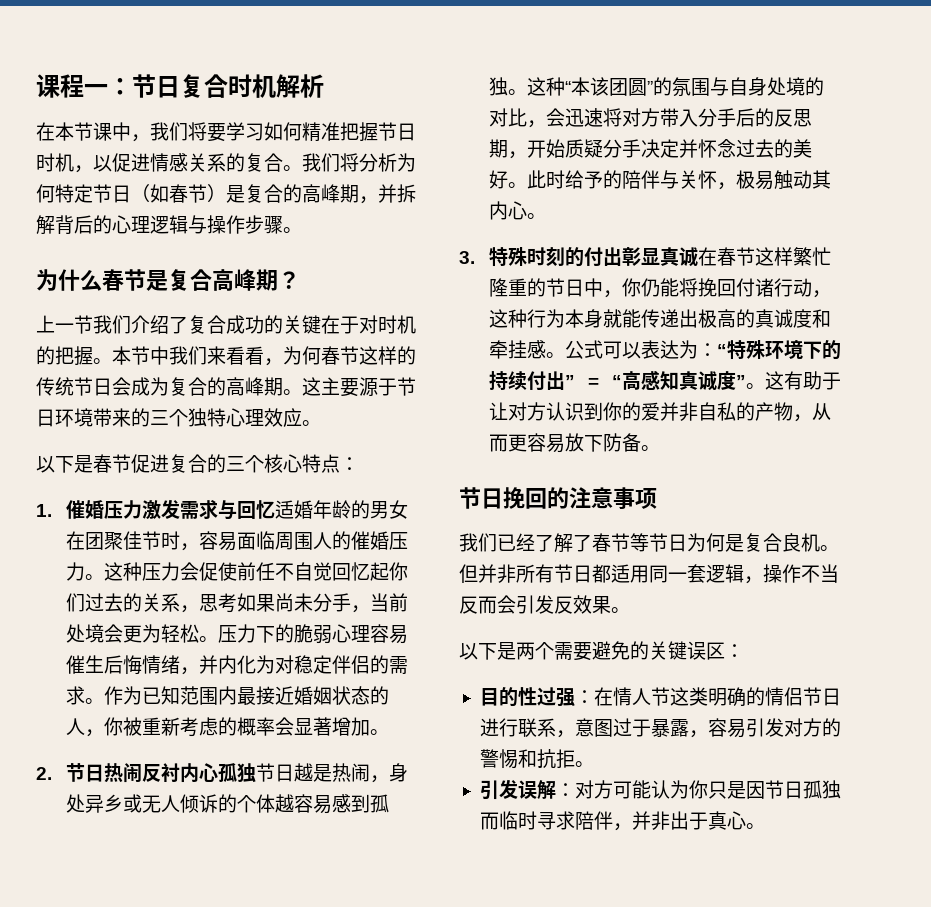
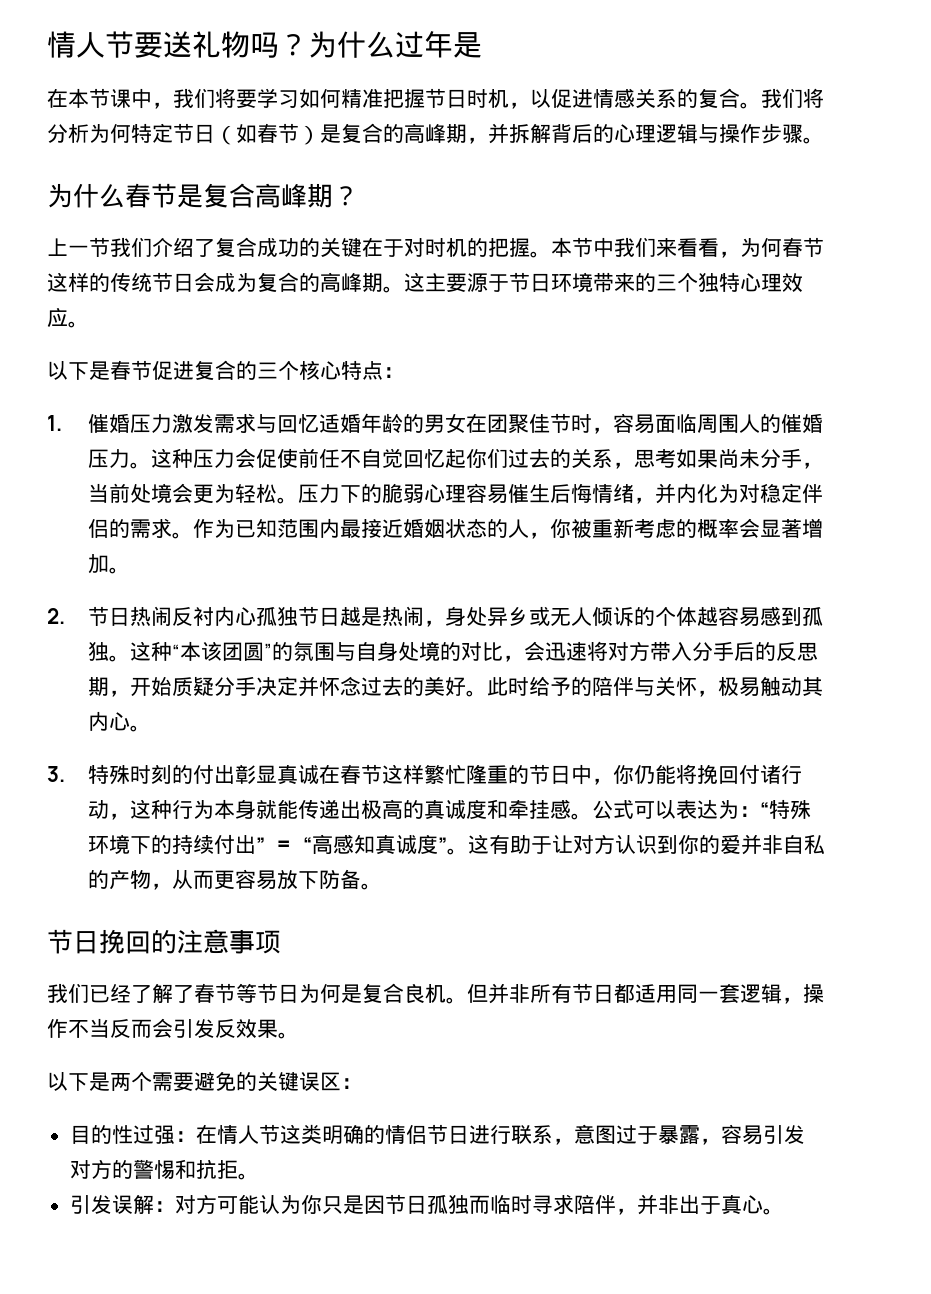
[36,74,324,98] 课程一：节日复合时机解析 -> [47,31,482,58] 情人节要送礼物吗？为什么过年是

